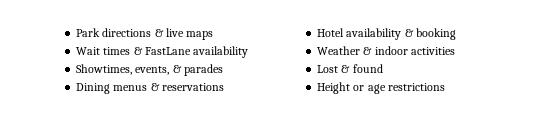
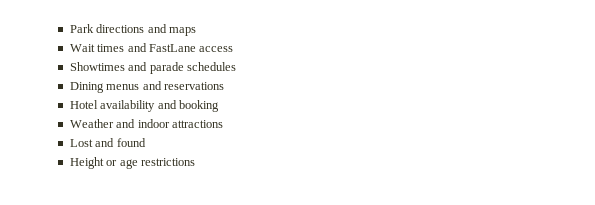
[154,28,184,37] & live -> [147,24,167,33] and
[133,46,249,58] [76,64,223,76] & FastLane availability // Showtimes, events, & parades -> [127,43,234,52] [69,62,236,74] and FastLane access // Showtimes and parade schedules
[150,83,160,91] & -> [142,81,162,90] and
[404,29,414,37] & -> [157,100,177,109] and
[363,46,455,55] & indoor activities -> [116,119,223,128] and indoor attractions
[341,65,351,73] & -> [95,138,115,147] and

